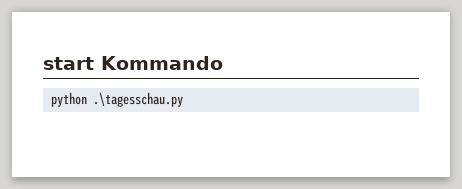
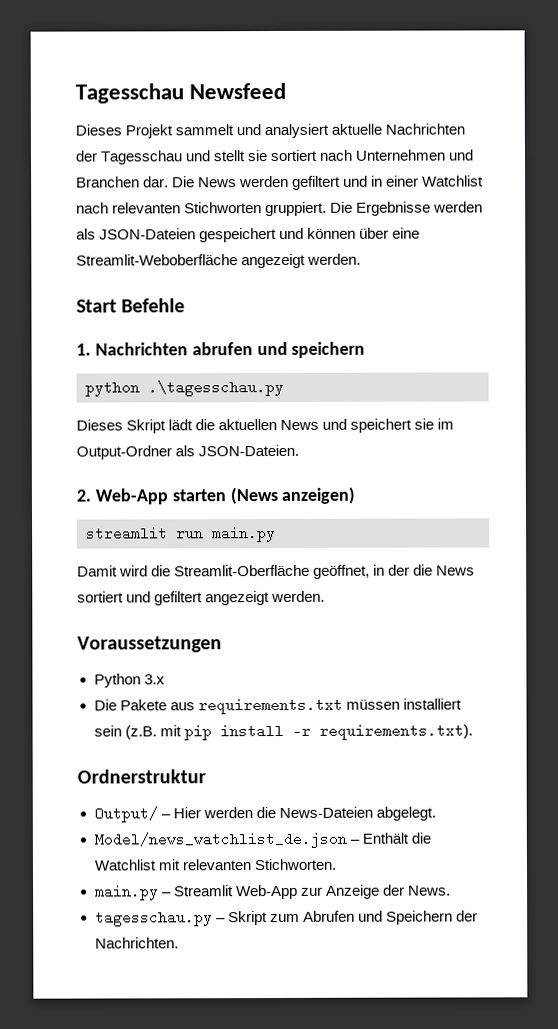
[43,56,223,70] [51,92,184,107] start Kommando // python .\tagesschau.py -> [75,82,287,104] [75,123,466,139] [75,149,475,165] [76,175,485,190] [76,201,484,217] [76,227,421,243] [76,253,362,269] [76,298,186,313] [76,341,366,358] [85,379,284,397] [76,418,455,434] [76,444,300,460] [76,486,356,505] [86,526,276,543] [77,564,476,579] [77,590,326,606] [77,636,222,653] [93,673,165,688] [93,697,462,715] [93,723,473,741] [77,769,206,784] [93,806,436,823] [93,831,431,849] [93,858,336,871] [94,884,451,901] [94,910,478,927] [94,937,179,949] Tagesschau Newsfeed // Dieses Projekt sammelt und analysiert aktuelle Nachrichten der Tagesschau und stellt sie sortiert nach Unternehmen und Branchen dar. Die News werden gefiltert und in einer Watchlist nach relevanten Stichworten gruppiert. Die Ergebnisse werden als JSON-Dateien gespeichert und können über eine Streamlit-Weboberfläche angezeigt werden. // Start Befehle // 1. Nachrichten abrufen und speichern // python .\tagesschau.py // Dieses Skript lädt die aktuellen News und speichert sie im Output-Ordner als JSON-Dateien. // 2. Web-App starten (News anzeigen) // streamlit run main.py // Damit wird die Streamlit-Oberfläche geöffnet, in der die News sortiert und gefiltert angezeigt werden. // Voraussetzungen // Python 3.x // Die Pakete aus requirements.txt müssen installiert sein (z.B. mit pip install -r requirements.txt). // Ordnerstruktur // Output/ – Hier werden die News-Dateien abgelegt. // Model/news_watchlist_de.json – Enthält die Watchlist mit relevanten Stichworten. // main.py – Streamlit Web-App zur Anzeige der News. // tagesschau.py – Skript zum Abrufen und Speichern der Nachrichten.

